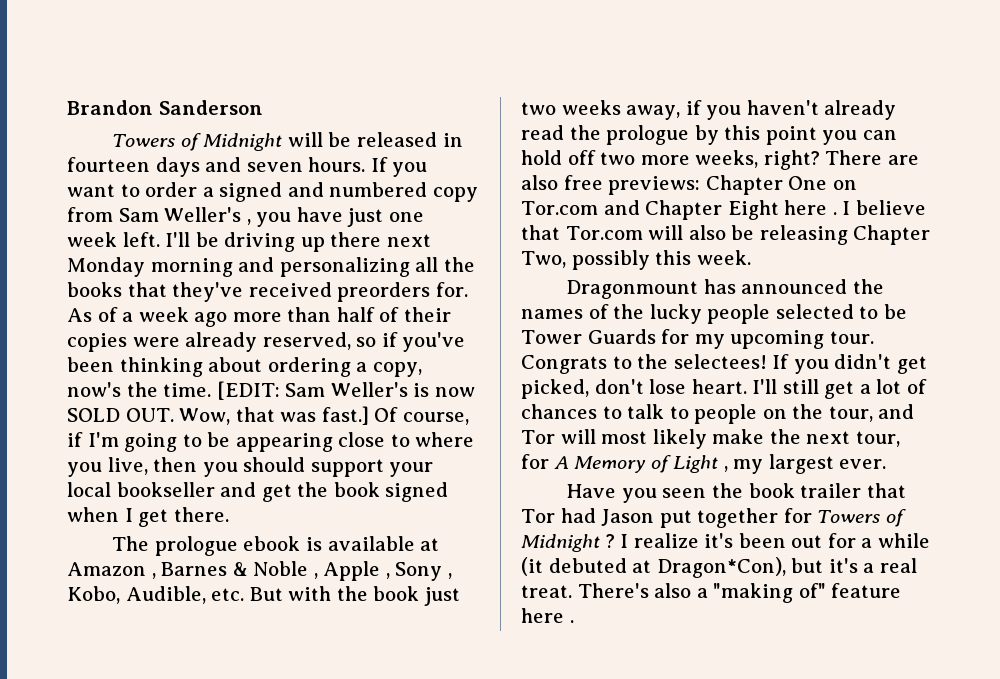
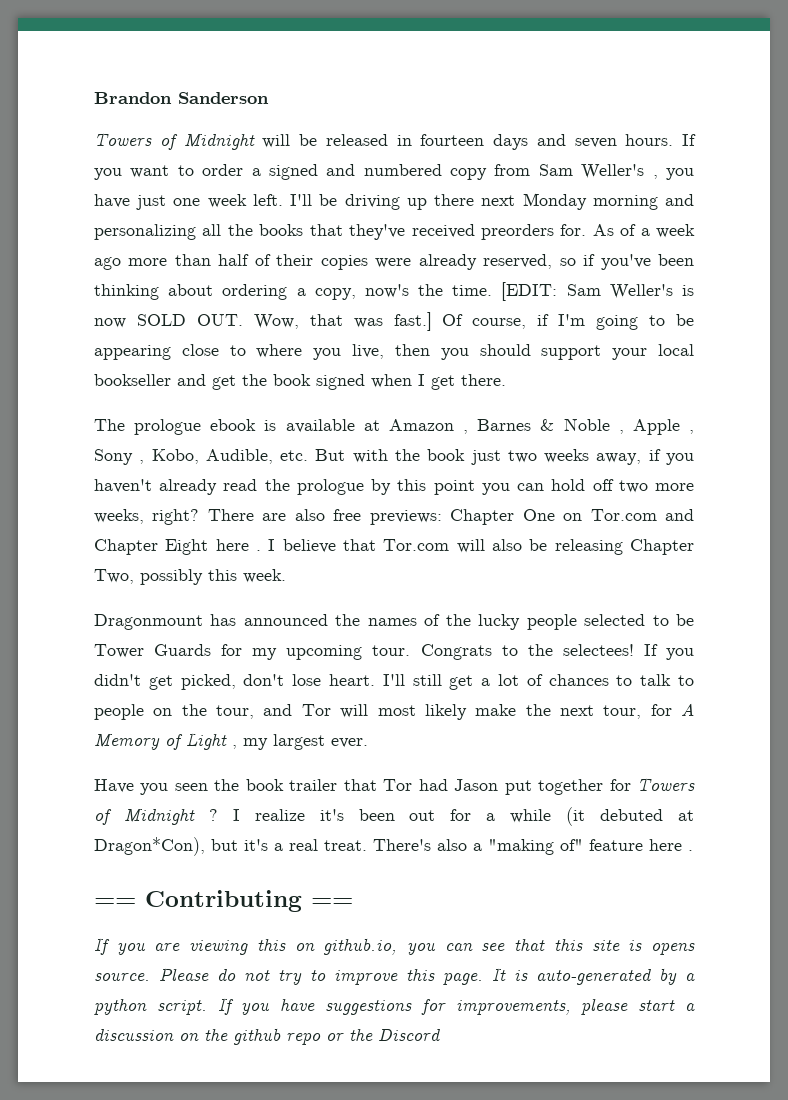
(574, 621) none -> [94,890,353,912] [94,938,695,955] [94,968,695,985] [94,998,695,1015] [94,1028,441,1045] // == Contributing == // If you are viewing this on github.io, you can see that this site is opens source. Please do not try to improve this page. It is auto-generated by a python script. If you have suggestions for improvements, please start a discussion on the github repo or the Discord

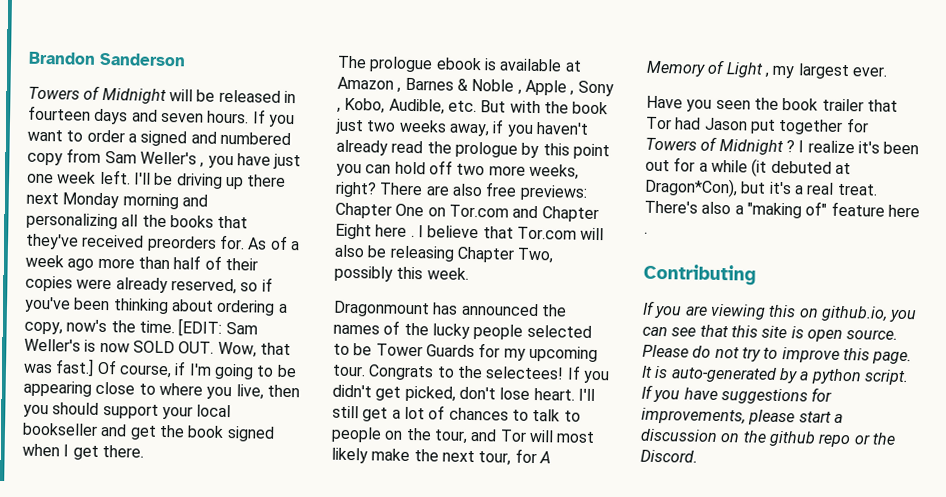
[94,898,136,907] == -> (648, 232) none
[311,898,353,907] == -> (756, 274) none
[651,943,695,955] opens -> [806,329,843,343] open
[378,1028,441,1041] Discord -> [640,449,698,463] Discord.

